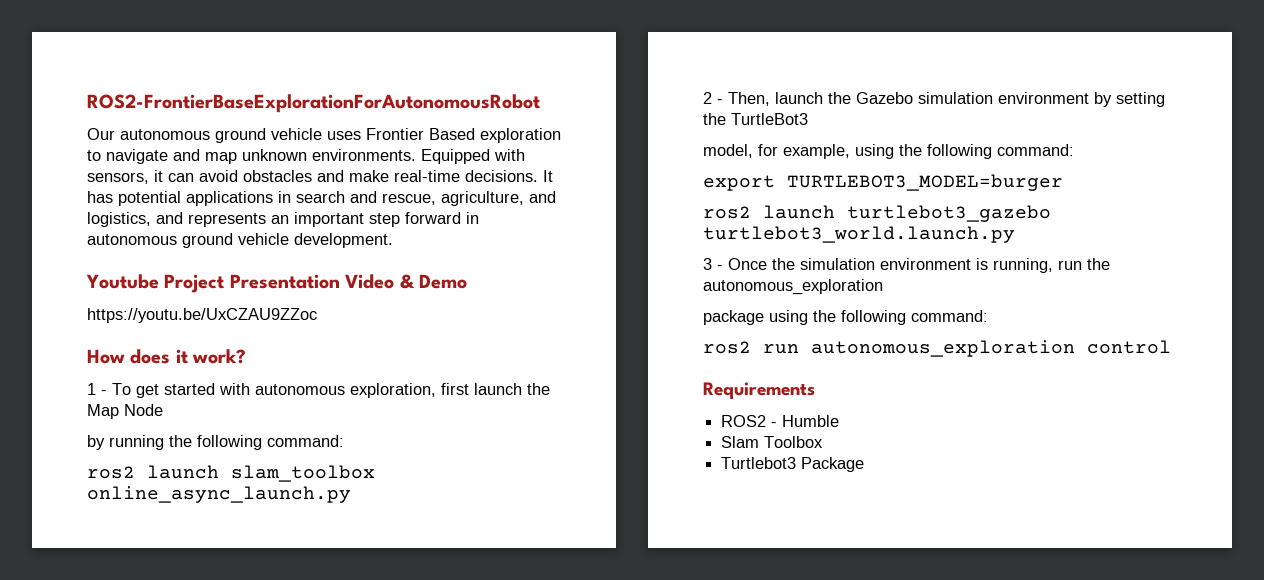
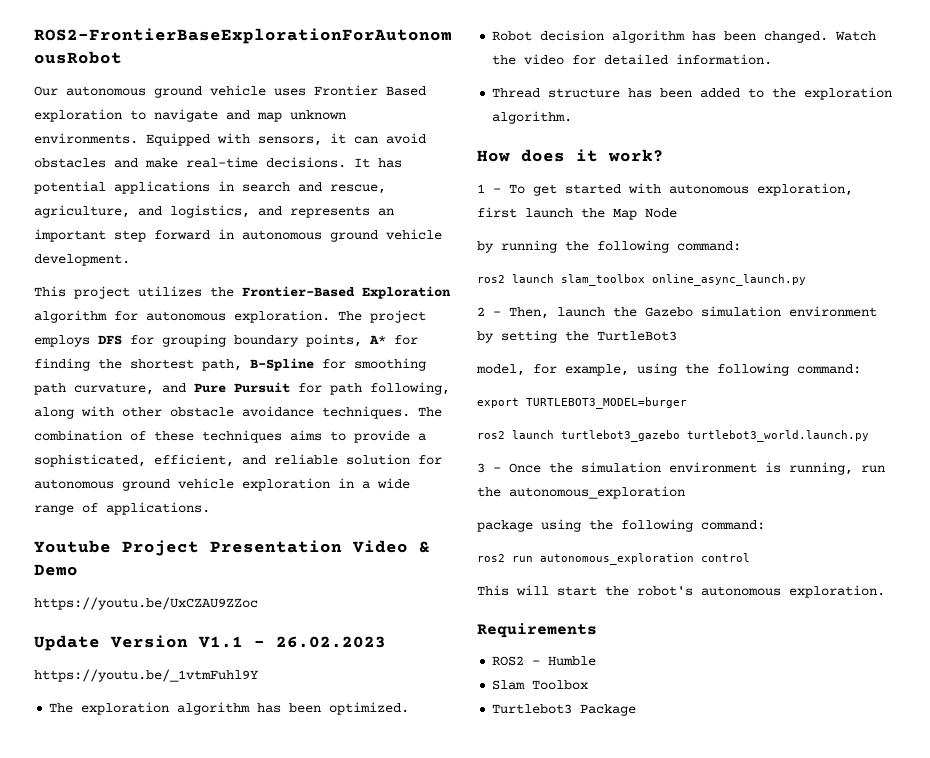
(393, 240) none -> [34,286,451,299] [34,310,426,323] [34,334,418,347] [34,358,426,371] [34,382,450,395] [34,406,442,419] [34,430,426,443] [34,454,442,467] [34,478,410,491] [34,502,210,515] // This project utilizes the Frontier-Based Exploration algorithm for autonomous exploration. The project employs DFS for grouping boundary points, A* for finding the shortest path, B-Spline for smoothing path curvature, and Pure Pursuit for path following, along with other obstacle avoidance techniques. The combination of these techniques aims to provide a sophisticated, efficient, and reliable solution for autonomous ground vehicle exploration in a wide range of applications.
(317, 315) none -> [34,635,386,651] [34,669,258,682] [49,702,410,715] [492,30,877,43] [492,54,773,65] [492,87,893,100] [492,111,573,124] // Update Version V1.1 - 26.02.2023 // https://youtu.be/_1vtmFuhl9Y // The exploration algorithm has been optimized. // Robot decision algorithm has been changed. Watch the video for detailed information. // Thread structure has been added to the exploration algorithm.
(1171, 347) none -> [477,585,885,598] // This will start the robot's autonomous exploration.

